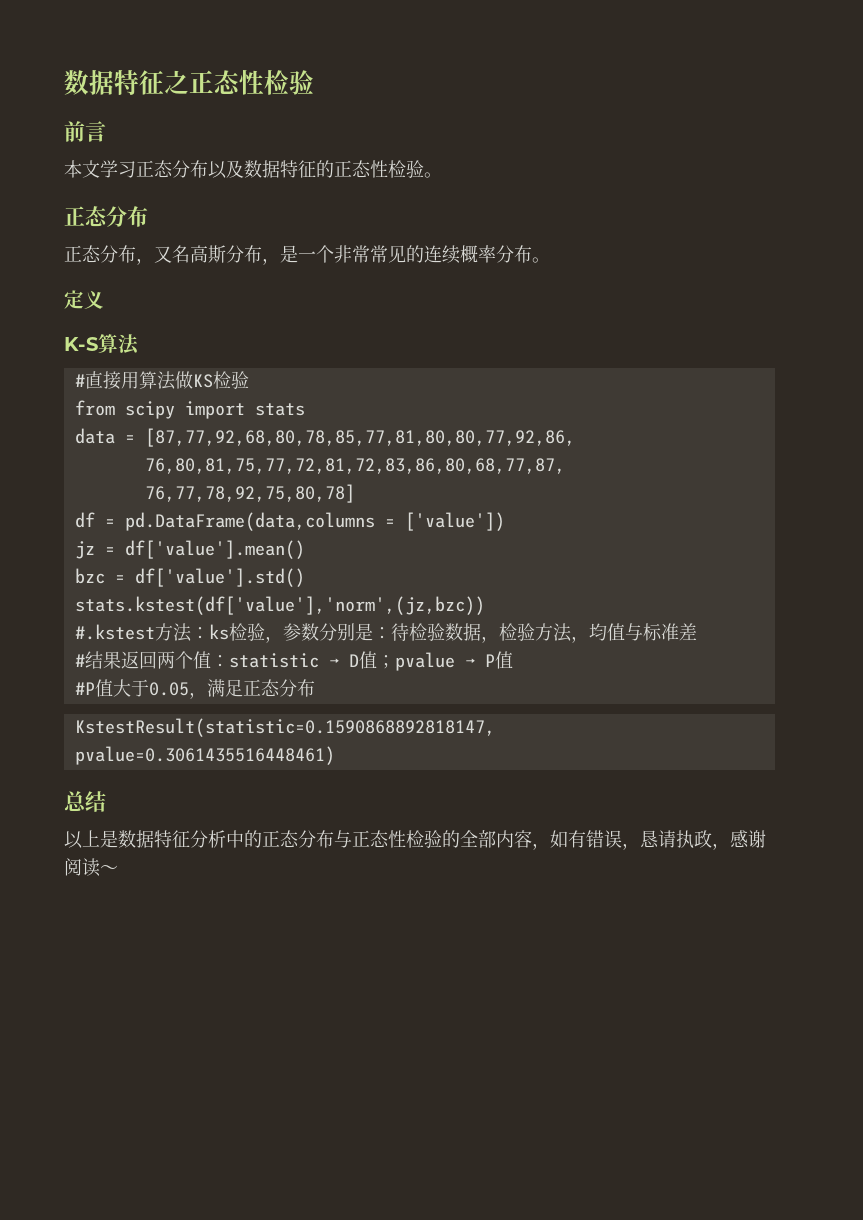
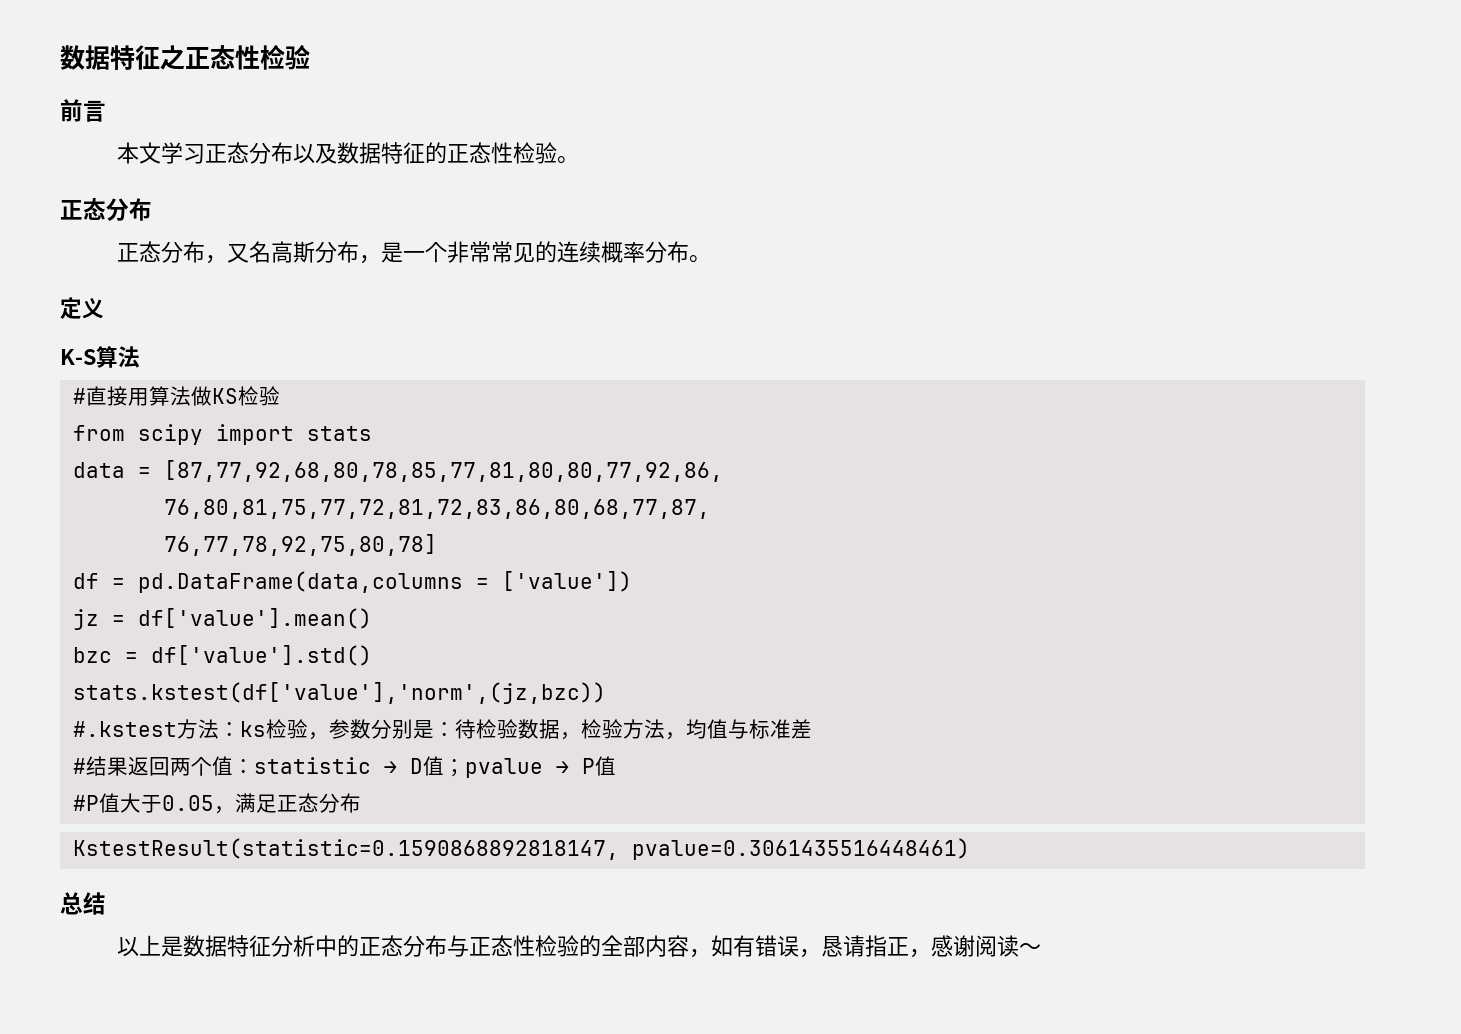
[676,830,712,848] 执政 -> [865,935,910,957] 指正

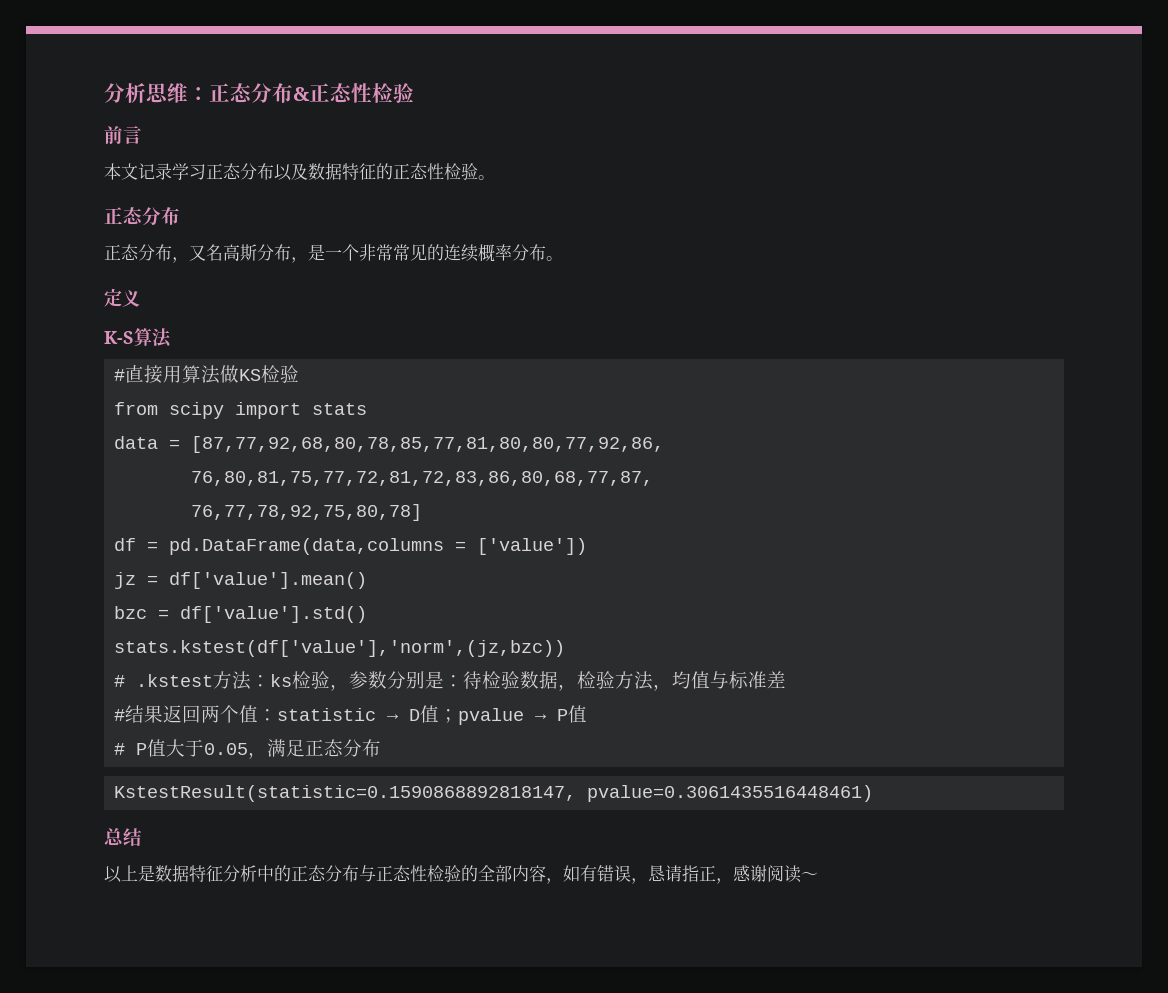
[60,45,185,70] 数据特征之 -> [104,83,310,103] 分析思维：正态分布&
(162, 153) none -> [138,163,172,180] 记录
[73,721,178,737] #.kstest -> [114,674,214,687] # .kstest
[73,795,100,811] #P -> [114,743,148,755] # P

